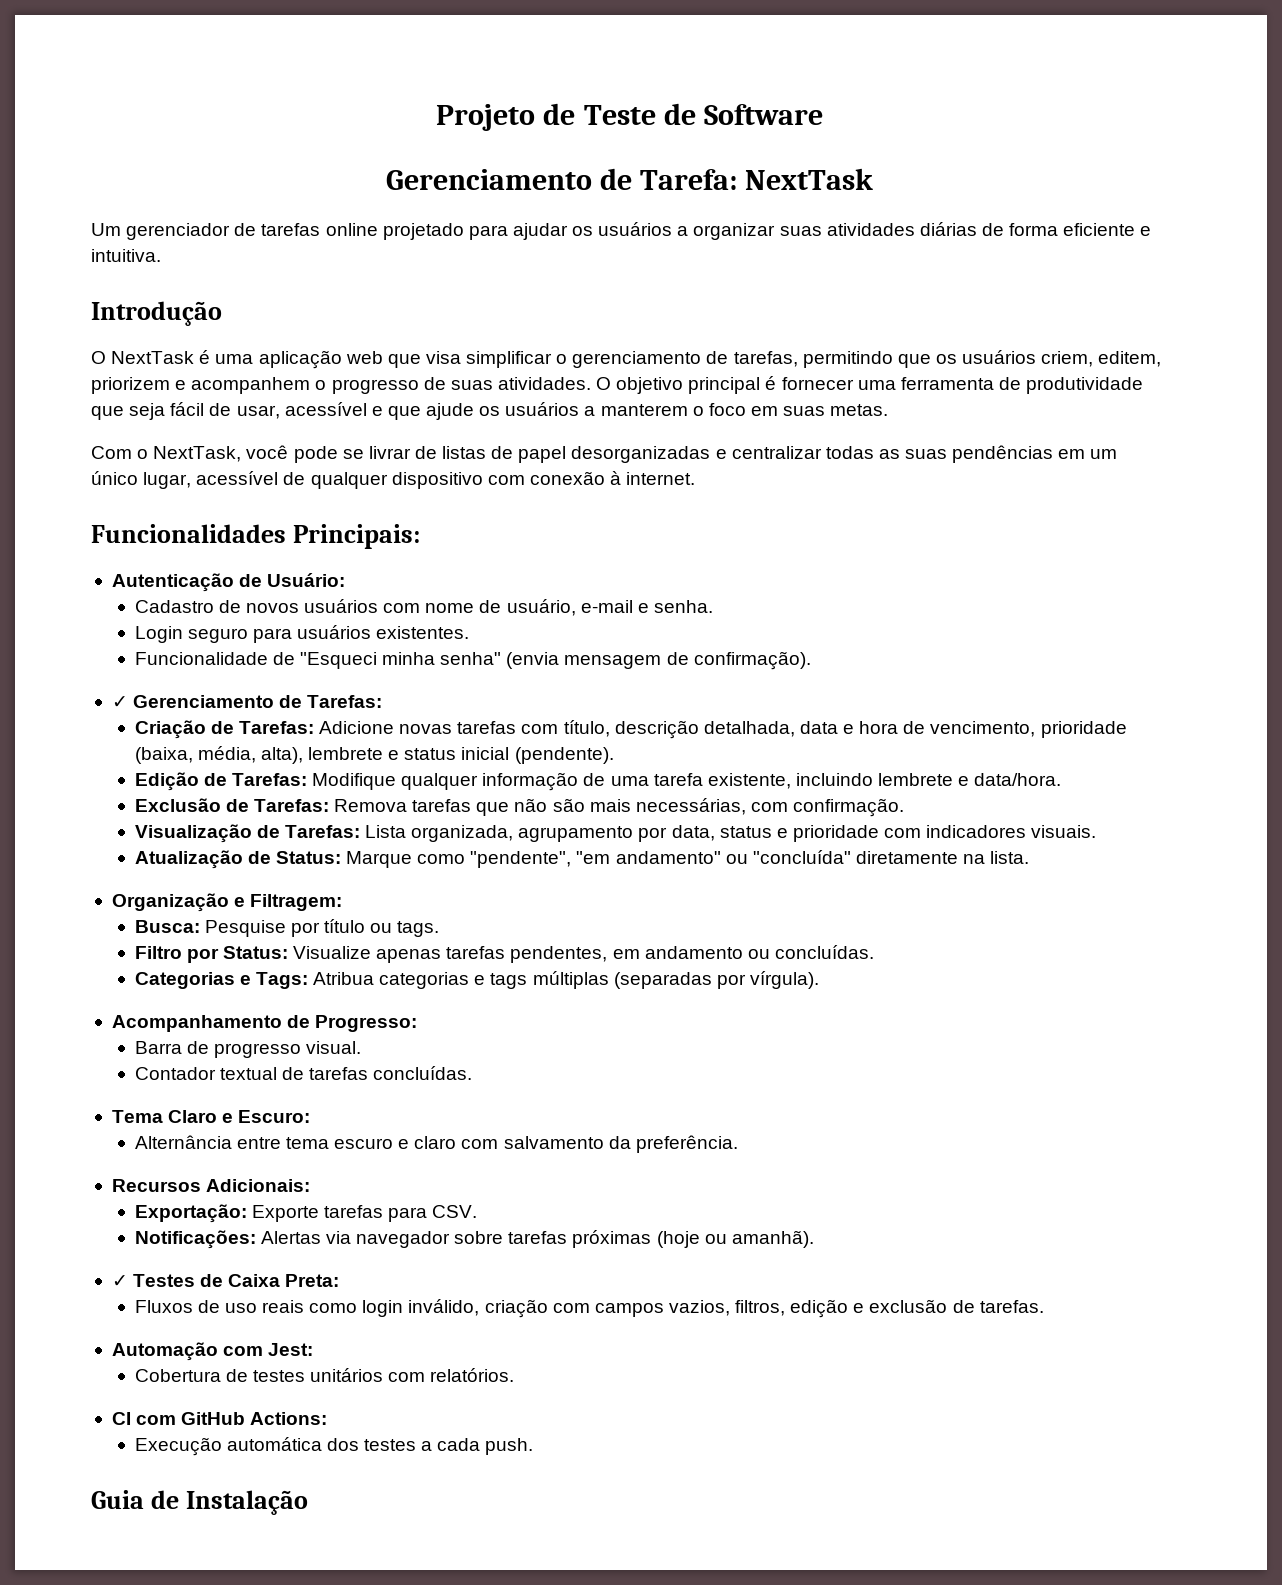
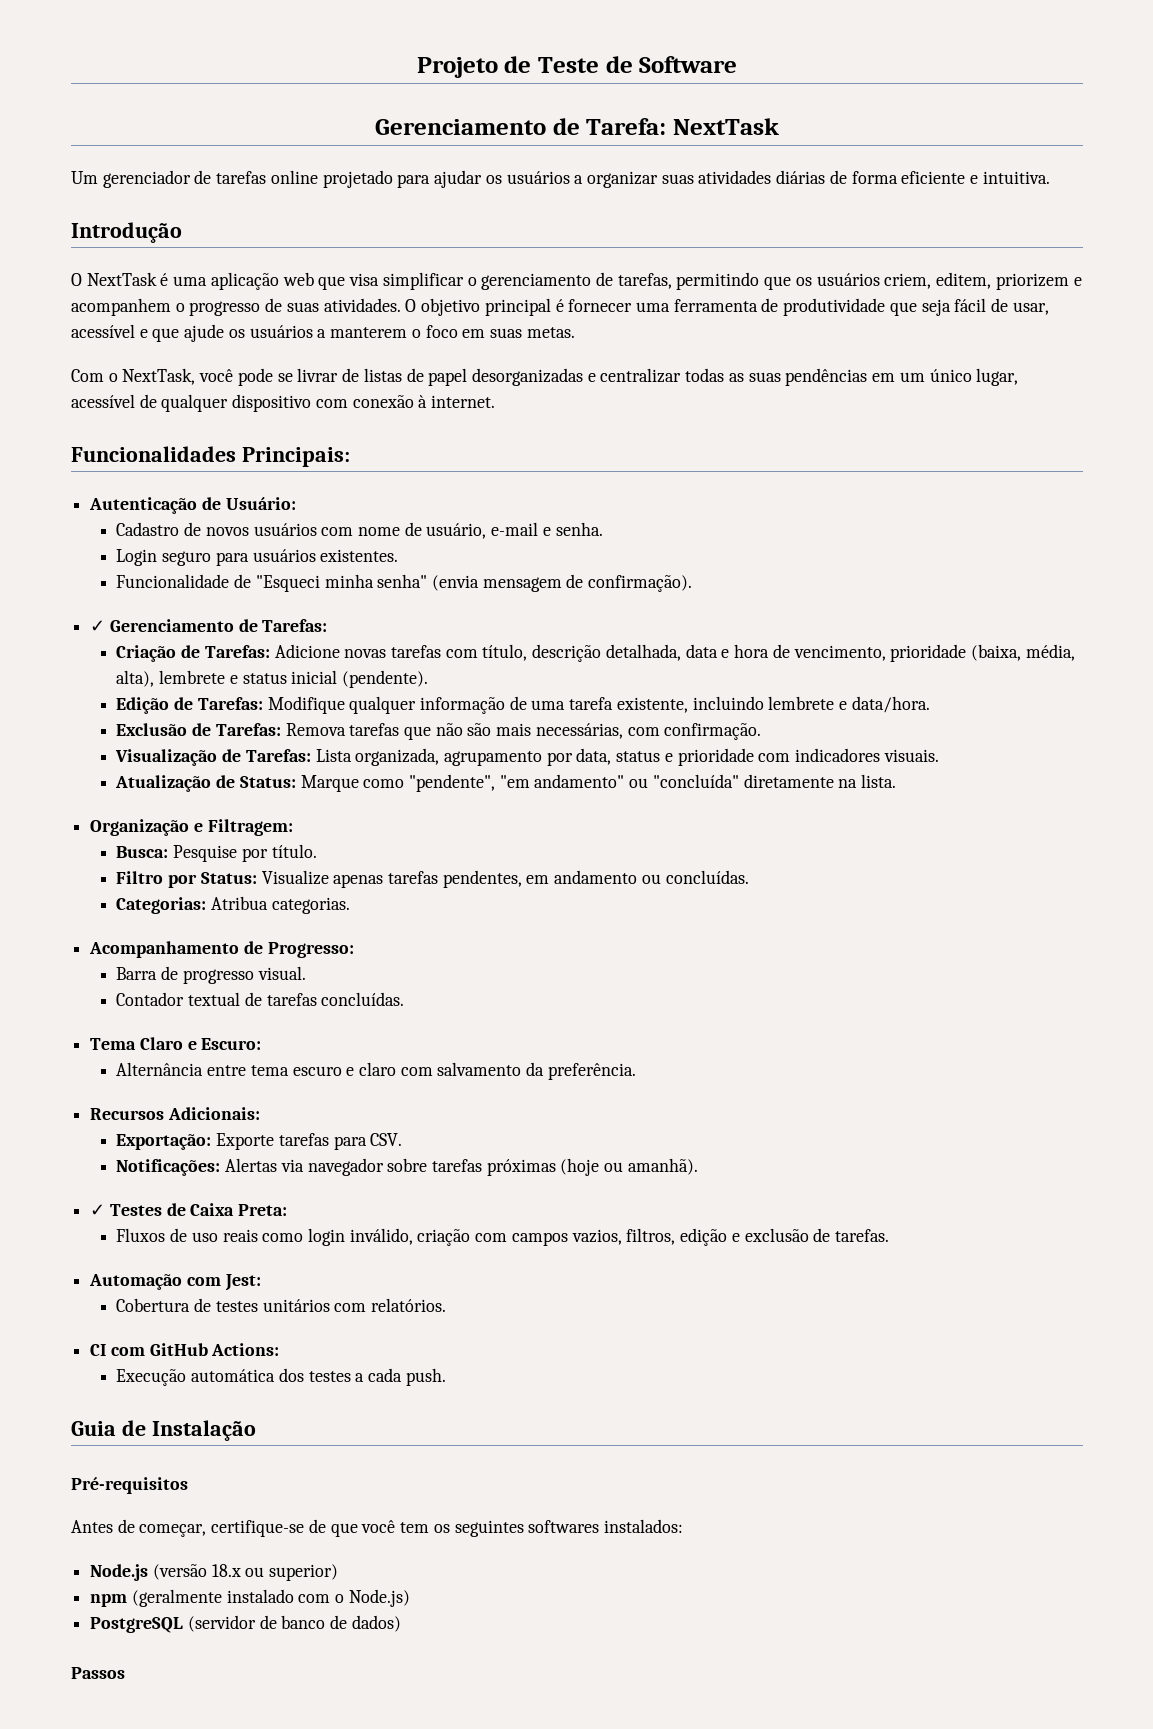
[324,919,440,937] título ou tags. -> [271,844,317,858] título.
[134,971,819,989] Categorias e Tags: Atribua categorias e tags múltiplas (separadas por vírgula). -> [116,896,350,914] Categorias: Atribua categorias.
(309, 1502) none -> [71,1477,188,1494] [71,1519,683,1537] [90,1564,339,1581] [90,1589,410,1607] [90,1615,401,1633] [71,1667,125,1679] // Pré-requisitos // Antes de começar, certifique-se de que você tem os seguintes softwares instalados: // Node.js (versão 18.x ou superior) // npm (geralmente instalado com o Node.js) // PostgreSQL (servidor de banco de dados) // Passos

